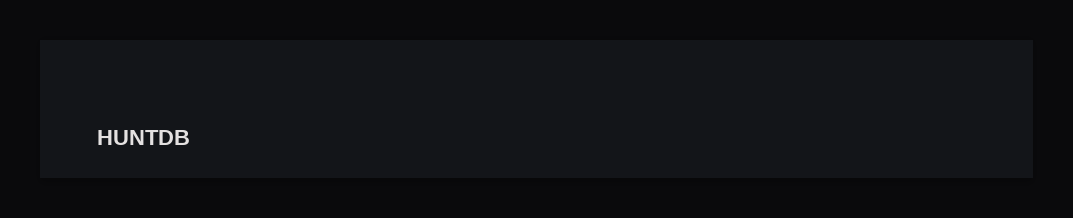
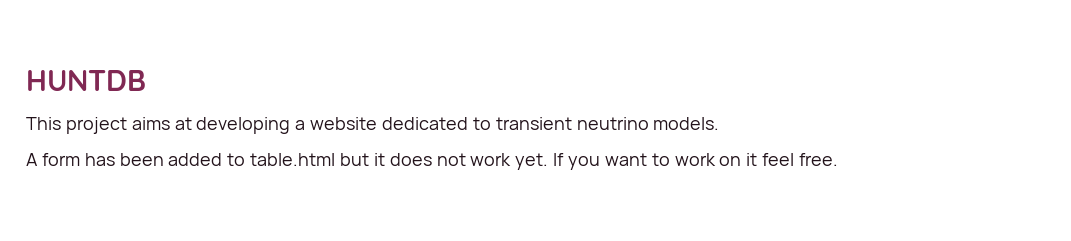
(190, 137) none -> [26,117,720,134] [26,153,839,170] // This project aims at developing a website dedicated to transient neutrino models. // A form has been added to table.html but it does not work yet. If you want to work on it feel free.

